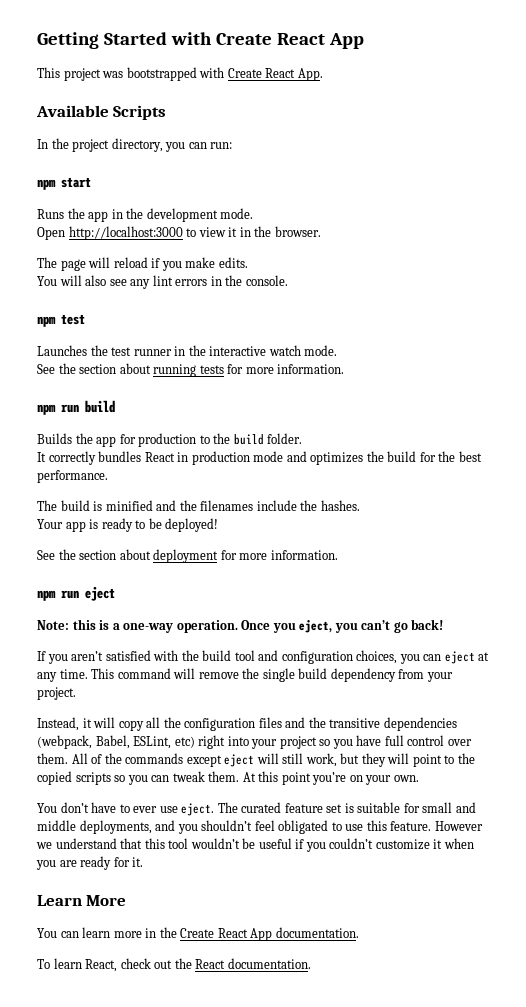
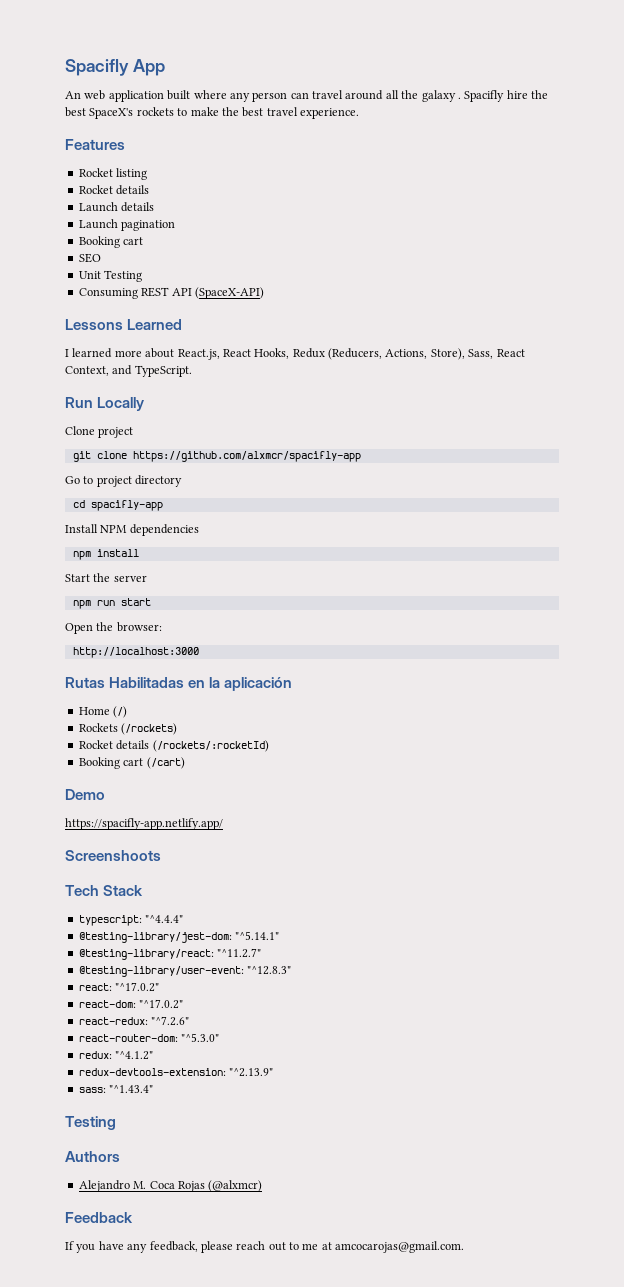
[37,32,364,49] [37,67,323,81] [36,105,167,120] [37,138,233,152] [37,177,91,190] [37,208,254,222] [37,226,321,240] [37,257,248,271] [37,275,288,289] [37,314,85,327] [37,345,338,356] [37,363,345,377] [37,400,115,415] [37,433,303,447] [37,451,482,465] [37,470,108,483] [37,500,360,511] [37,518,219,532] [37,549,338,563] [37,586,115,601] [37,619,444,633] [37,650,490,664] [37,668,453,682] [37,687,76,700] [37,717,457,731] [37,735,472,749] [37,753,475,767] [37,771,419,785] [37,802,476,816] [37,820,483,834] [36,838,474,852] [36,856,144,870] [37,895,127,906] [37,927,359,941] [37,958,311,972] Getting Started with Create React App // This project was bootstrapped with Create React App. // Available Scripts // In the project directory, you can run: // npm start // Runs the app in the development mode. // Open http://localhost:3000 to view it in the browser. // The page will reload if you make edits. // You will also see any lint errors in the console. // npm test // Launches the test runner in the interactive watch mode. // See the section about running tests for more information. // npm run build // Builds the app for production to the build folder. // It correctly bundles React in production mode and optimizes the build for the best performance. // The build is minified and the filenames include the hashes. // Your app is ready to be deployed! // See the section about deployment for more information. // npm run eject // Note: this is a one-way operation. Once you eject, you can’t go back! // If you aren’t satisfied with the build tool and configuration choices, you can eject at any time. This command will remove the single build dependency from your project. // Instead, it will copy all the configuration files and the transitive dependencies (webpack, Babel, ESLint, etc) right into your project so you have full control over them. All of the commands except eject will still work, but they will point to the copied scripts so you can tweak them. At this point you’re on your own. // You don’t have to ever use eject. The curated feature set is suitable for small and middle deployments, and you shouldn’t feel obligated to use this feature. However we understand that this tool wouldn’t be useful if you couldn’t customize it when you are ready for it. // Learn More // You can learn more in the Create React App documentation. // To learn React, check out the React documentation. -> [65,59,165,76] [65,90,548,102] [65,107,359,119] [65,139,125,150] [78,168,148,180] [78,185,150,195] [78,202,155,212] [78,219,176,231] [78,236,144,248] [78,253,101,263] [78,270,143,282] [78,287,264,299] [65,319,183,330] [65,348,525,360] [65,365,192,377] [65,397,145,411] [65,426,134,438] [72,451,361,462] [65,475,183,487] [72,500,163,511] [65,524,199,536] [72,549,139,560] [65,573,147,582] [72,598,151,609] [65,622,162,634] [72,647,199,658] [65,677,293,691] [78,706,128,718] [78,723,178,735] [78,740,269,752] [78,757,185,769] [65,789,105,800] [65,818,223,830] [65,850,161,861] [65,885,144,896] [78,915,184,926] [78,931,280,943] [78,948,262,960] [78,966,292,977] [78,982,160,992] [78,999,184,1009] [78,1016,190,1026] [78,1033,220,1042] [78,1051,154,1060] [78,1068,274,1077] [78,1085,154,1093] [65,1116,116,1130] [65,1151,120,1162] [78,1180,263,1192] [65,1212,133,1223] [65,1241,465,1253] Spacifly App // An web application built where any person can travel around all the galaxy . Spacifly hire the best SpaceX's rockets to make the best travel experience. // Features // Rocket listing // Rocket details // Launch details // Launch pagination // Booking cart // SEO // Unit Testing // Consuming REST API (SpaceX-API) // Lessons Learned // I learned more about React.js, React Hooks, Redux (Reducers, Actions, Store), Sass, React Context, and TypeScript. // Run Locally // Clone project // git clone https://github.com/alxmcr/spacifly-app // Go to project directory // cd spacifly-app // Install NPM dependencies // npm install // Start the server // npm run start // Open the browser: // http://localhost:3000 // Rutas Habilitadas en la aplicación // Home (/) // Rockets (/rockets) // Rocket details (/rockets/:rocketId) // Booking cart (/cart) // Demo // https://spacifly-app.netlify.app/ // Screenshoots // Tech Stack // typescript: "^4.4.4" // @testing-library/jest-dom: "^5.14.1" // @testing-library/react: "^11.2.7" // @testing-library/user-event: "^12.8.3" // react: "^17.0.2" // react-dom: "^17.0.2" // react-redux: "^7.2.6" // react-router-dom: "^5.3.0" // redux: "^4.1.2" // redux-devtools-extension: "^2.13.9" // sass: "^1.43.4" // Testing // Authors // Alejandro M. Coca Rojas (@alxmcr) // Feedback // If you have any feedback, please reach out to me at amcocarojas@gmail.com.

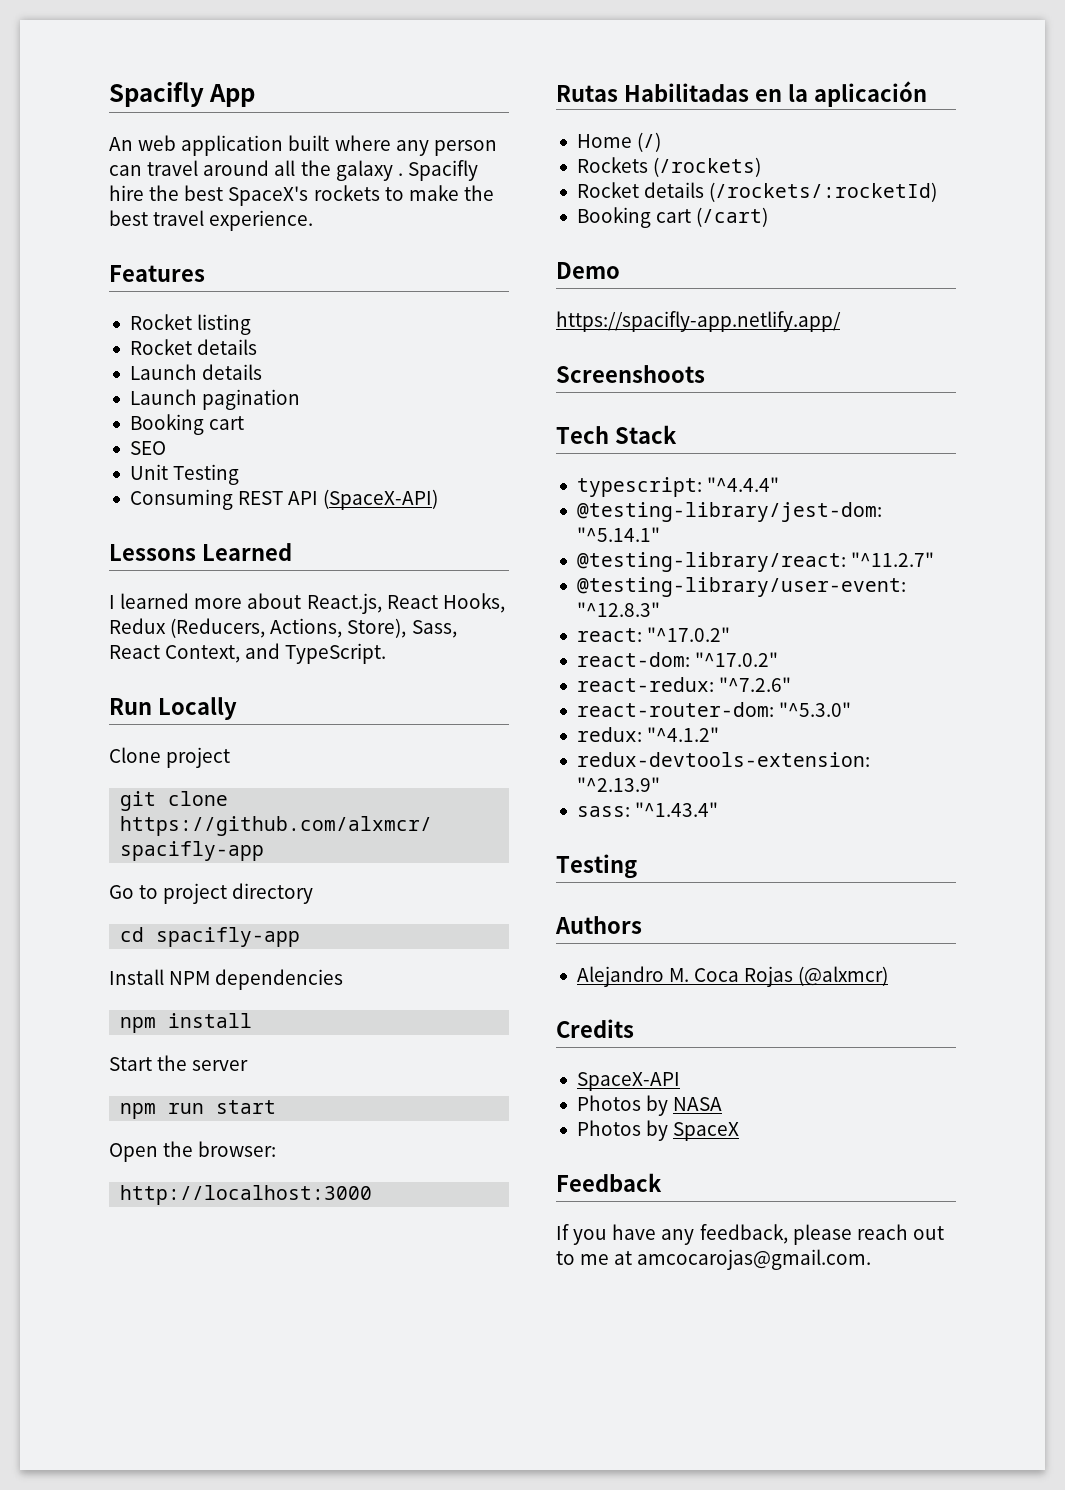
(263, 1186) none -> [556,1019,634,1038] [576,1072,680,1091] [576,1095,723,1116] [576,1120,740,1141] // Credits // SpaceX-API // Photos by NASA // Photos by SpaceX

